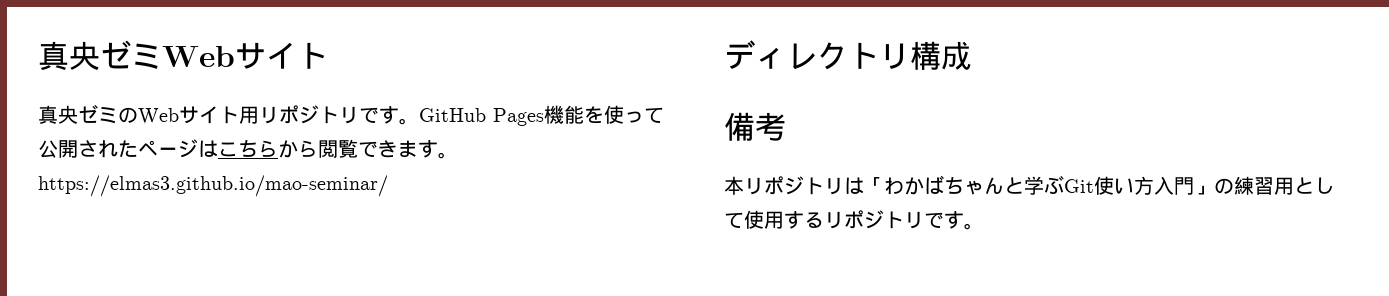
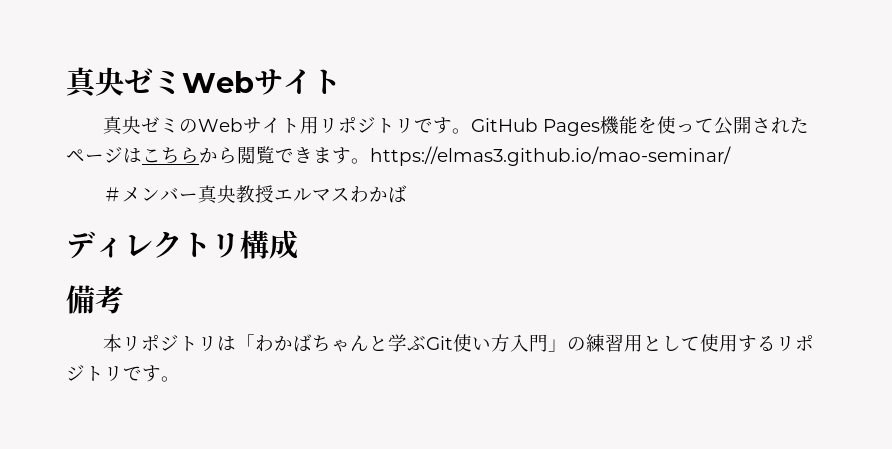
(388, 186) none -> [102,185,407,204] // ＃メンバー真央教授エルマスわかば

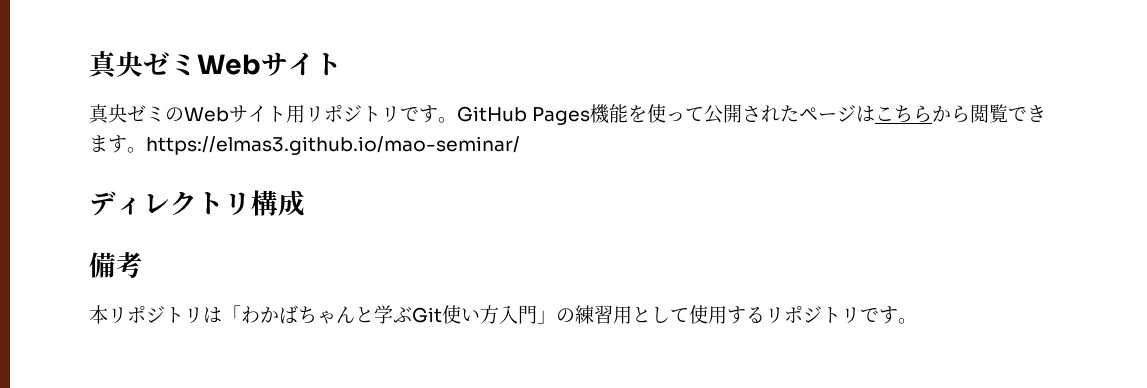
[102,185,407,204] // ＃メンバー真央教授エルマスわかば -> (520, 145) none

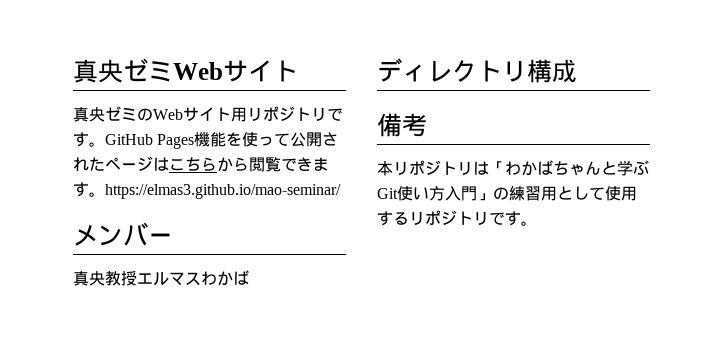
(520, 145) none -> [73,222,173,246] [73,270,249,286] // メンバー // 真央教授エルマスわかば

